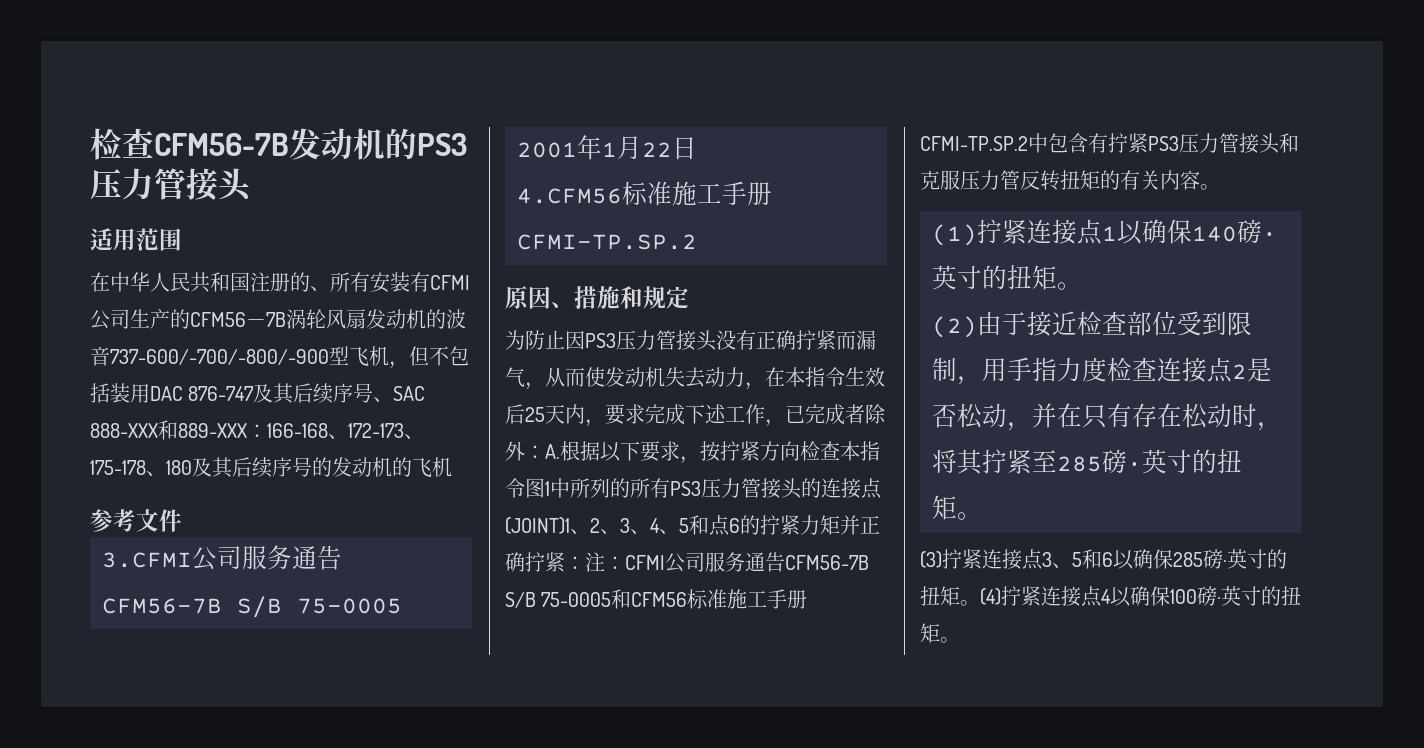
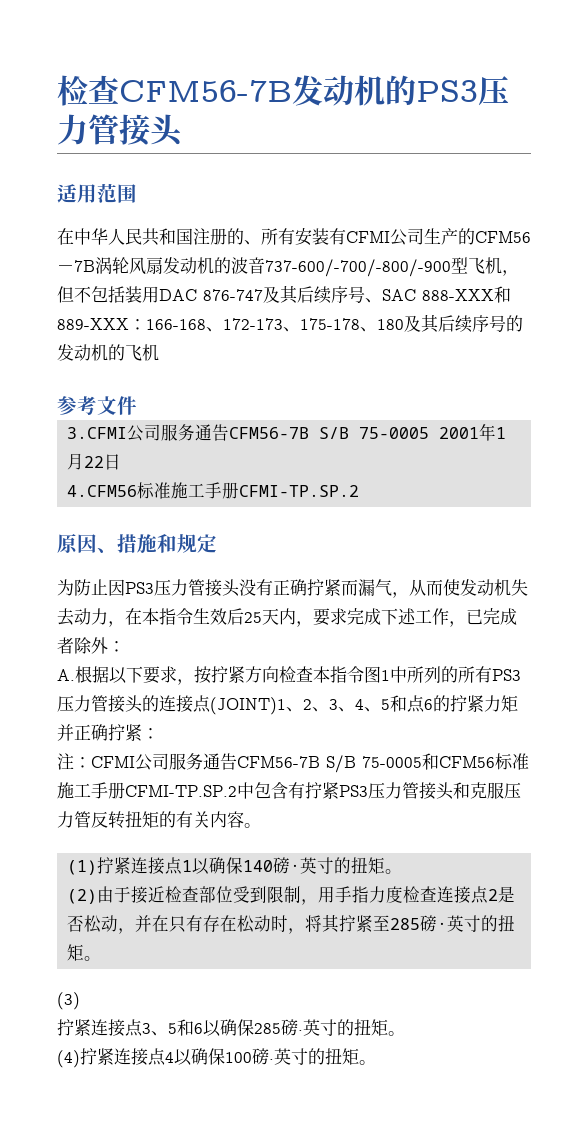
(545, 452) none -> (125, 646) //
(585, 563) none -> (159, 733) //
(942, 559) none -> (80, 1001) //
(980, 603) none -> (405, 1033) //

